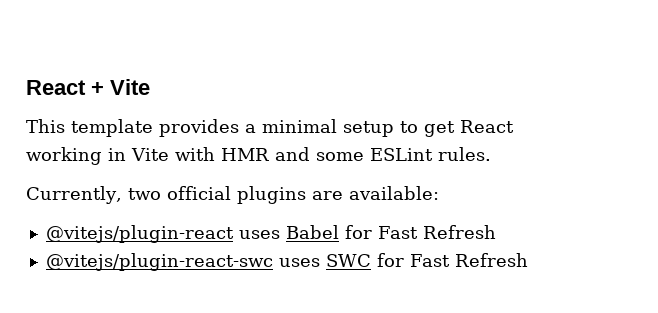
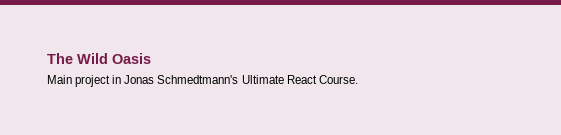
[26,79,150,95] [26,119,514,137] [26,147,491,165] [26,186,439,204] [45,225,496,243] [45,253,528,271] React + Vite // This template provides a minimal setup to get React working in Vite with HMR and some ESLint rules. // Currently, two official plugins are available: // @vitejs/plugin-react uses Babel for Fast Refresh // @vitejs/plugin-react-swc uses SWC for Fast Refresh -> [47,53,151,64] [47,75,358,87] The Wild Oasis // Main project in Jonas Schmedtmann's Ultimate React Course.

